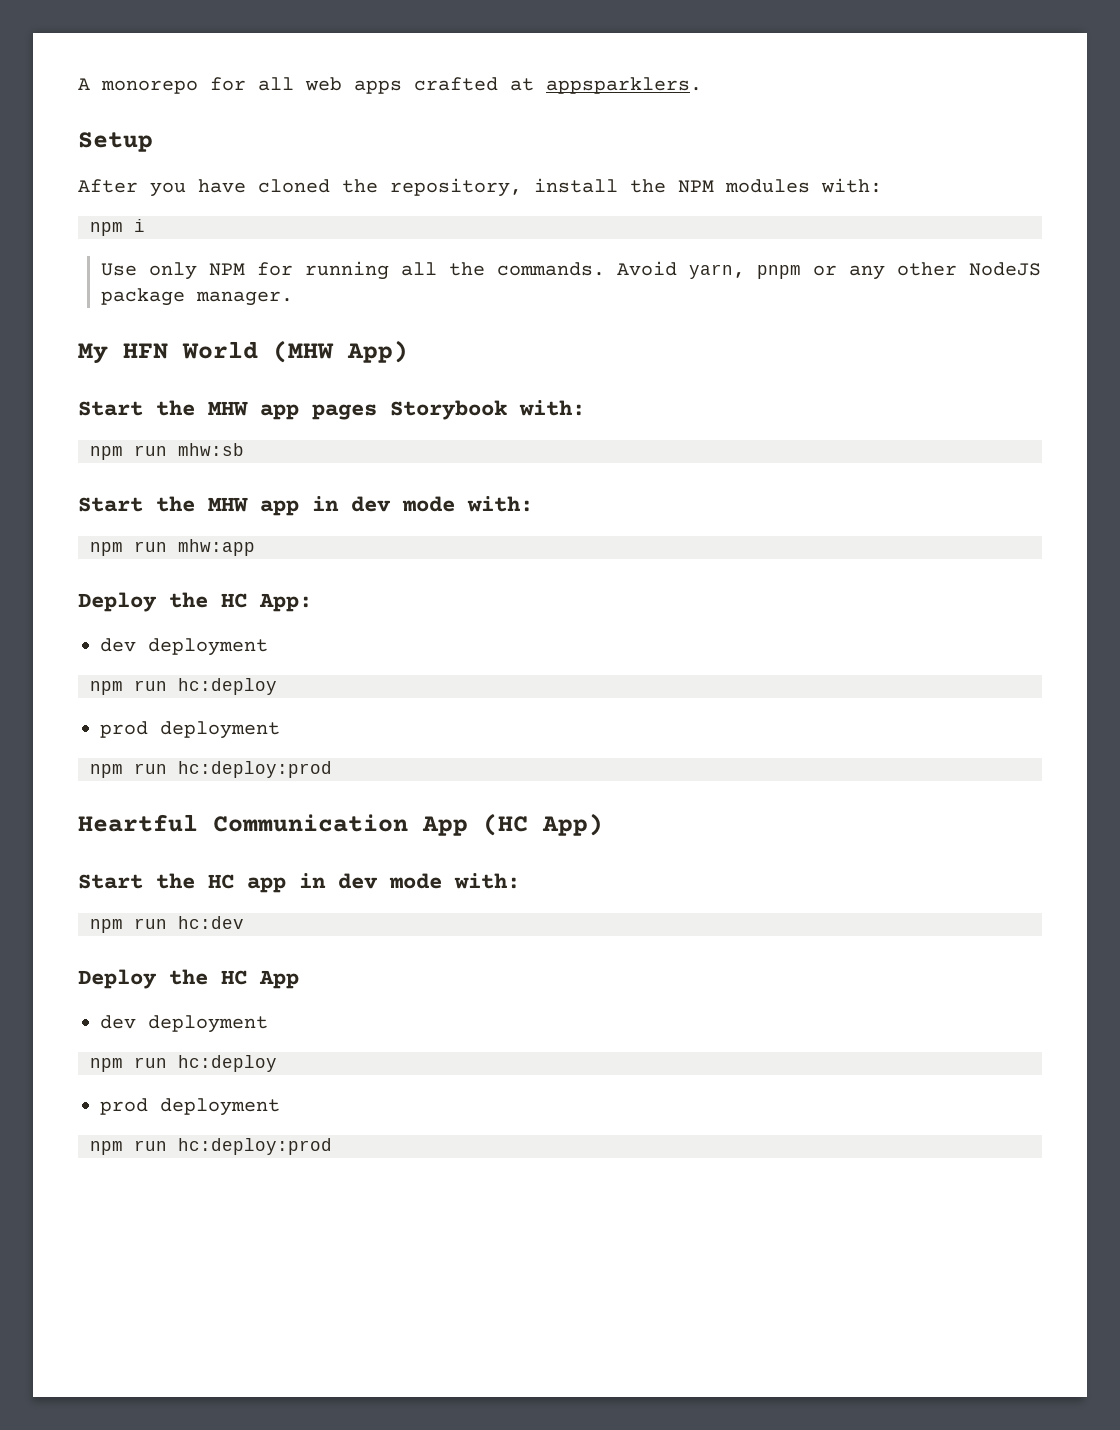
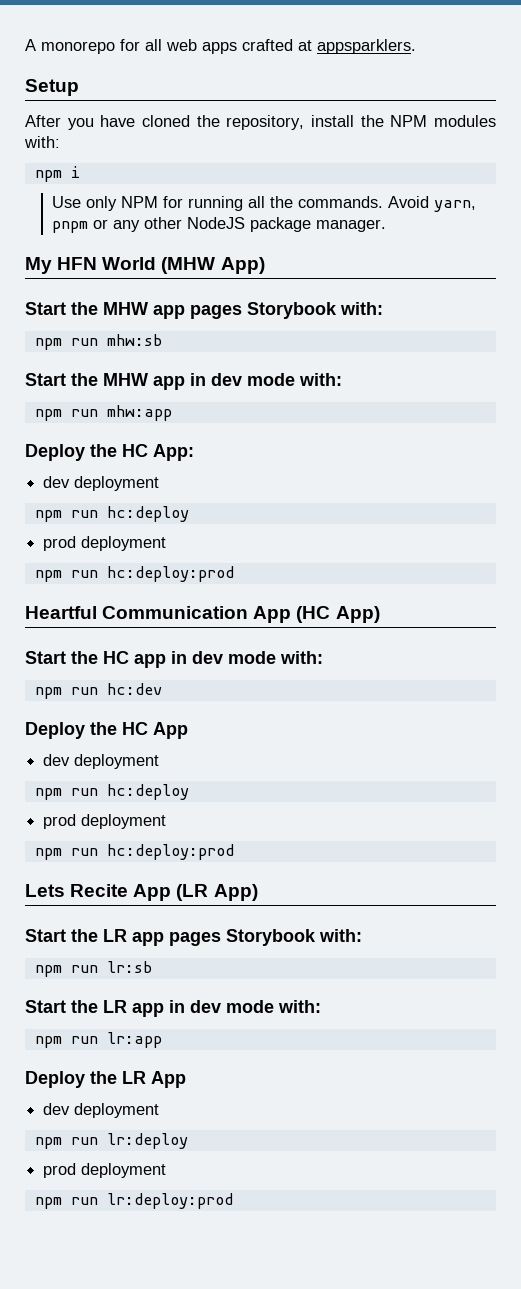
(332, 1146) none -> [25,884,258,901] [25,929,362,946] [34,961,152,977] [25,1000,321,1017] [34,1032,162,1048] [25,1071,186,1088] [43,1103,160,1118] [34,1133,188,1149] [43,1163,167,1178] [34,1193,233,1209] // Lets Recite App (LR App) // Start the LR app pages Storybook with: // npm run lr:sb // Start the LR app in dev mode with: // npm run lr:app // Deploy the LR App // dev deployment // npm run lr:deploy // prod deployment // npm run lr:deploy:prod

